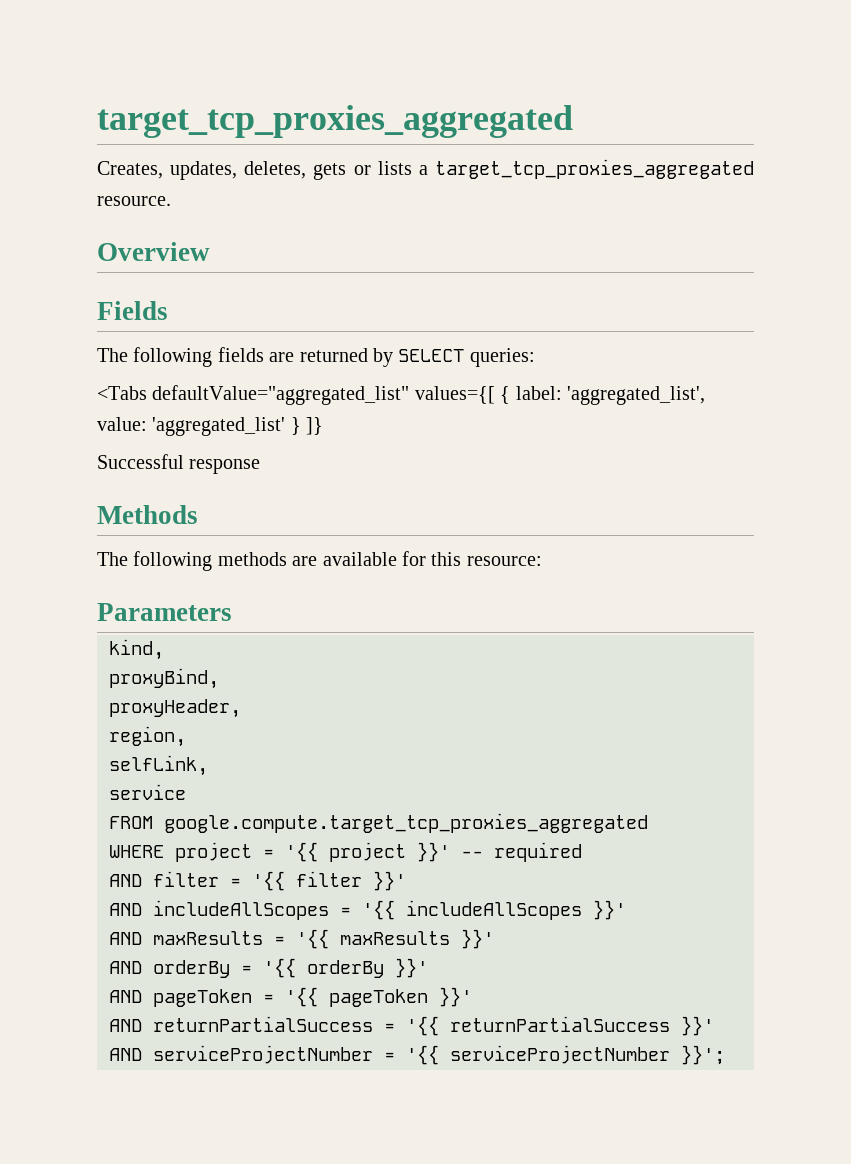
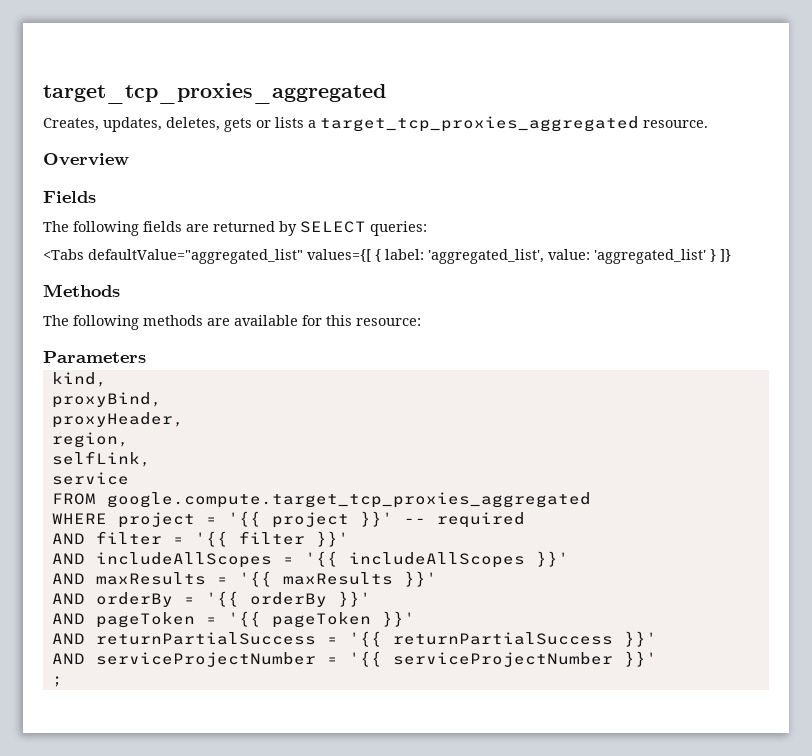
[97,454,261,474] // Successful response -> (731, 255) none
[681,1045,725,1065] }}'; -> [623,651,657,667] [51,676,63,687] }}' // ;

